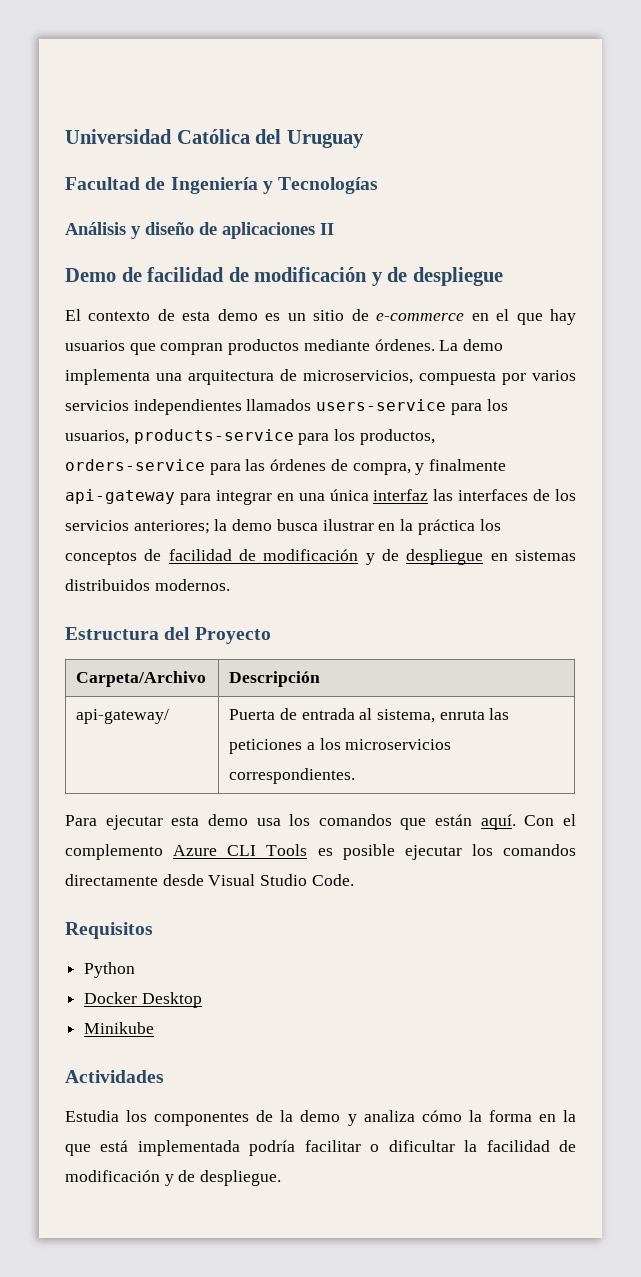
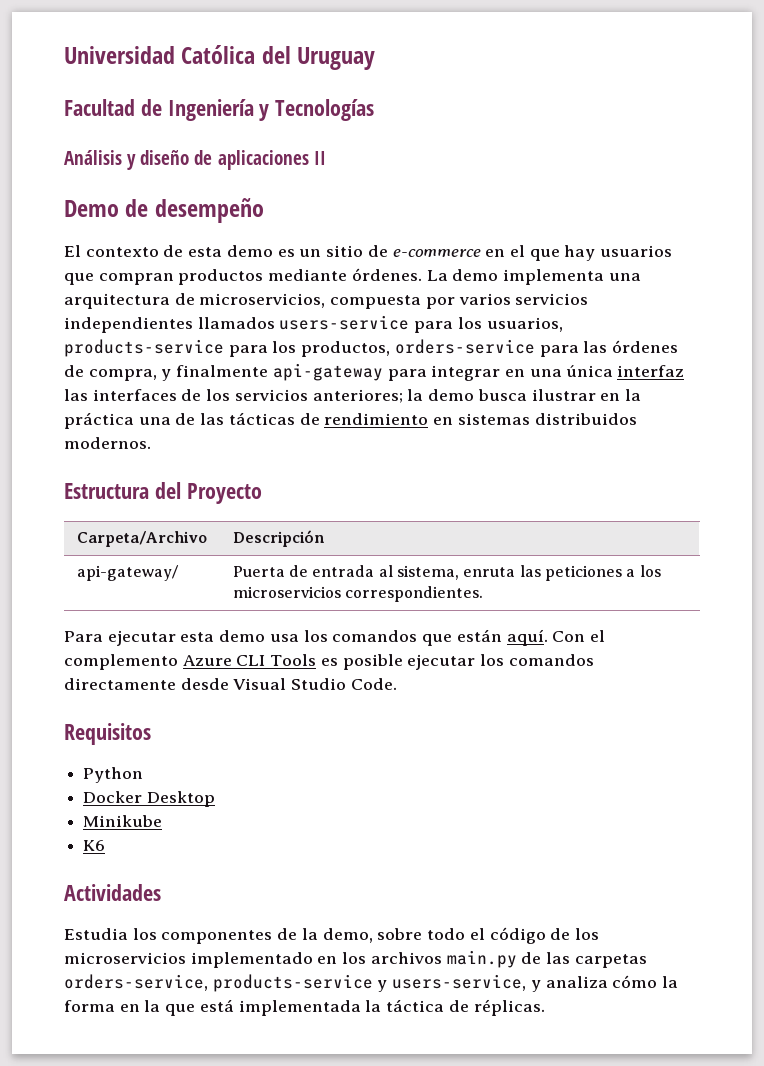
[147,267,503,286] facilidad de modificación y de despliegue -> [154,198,264,223] desempeño
[479,519,501,531] [65,549,484,565] los conceptos de facilidad de modificación y de despliegue -> [138,412,429,425] una de las tácticas de rendimiento
(155, 1028) none -> [83,840,106,851] // K6
[300,1110,341,1122] demo -> [322,927,599,944] [64,950,647,968] [64,974,527,992] demo, sobre todo el código de los microservicios implementado en los archivos main.py de las carpetas orders-service, products-service y users-service,
[249,1140,577,1156] [65,1170,282,1186] podría facilitar o dificultar la facilidad de modificación y de despliegue. -> [365,999,545,1016] la táctica de réplicas.

